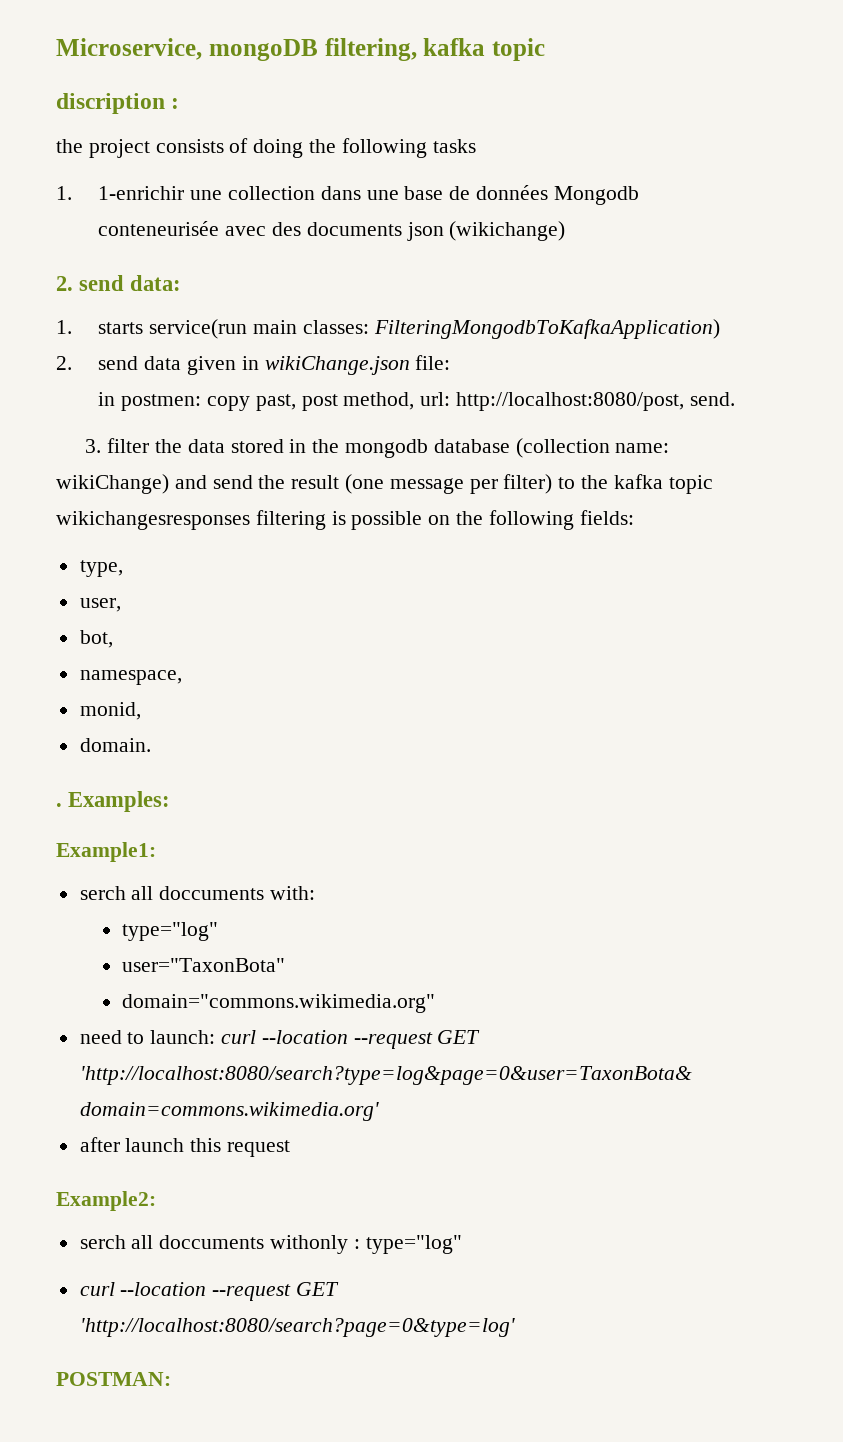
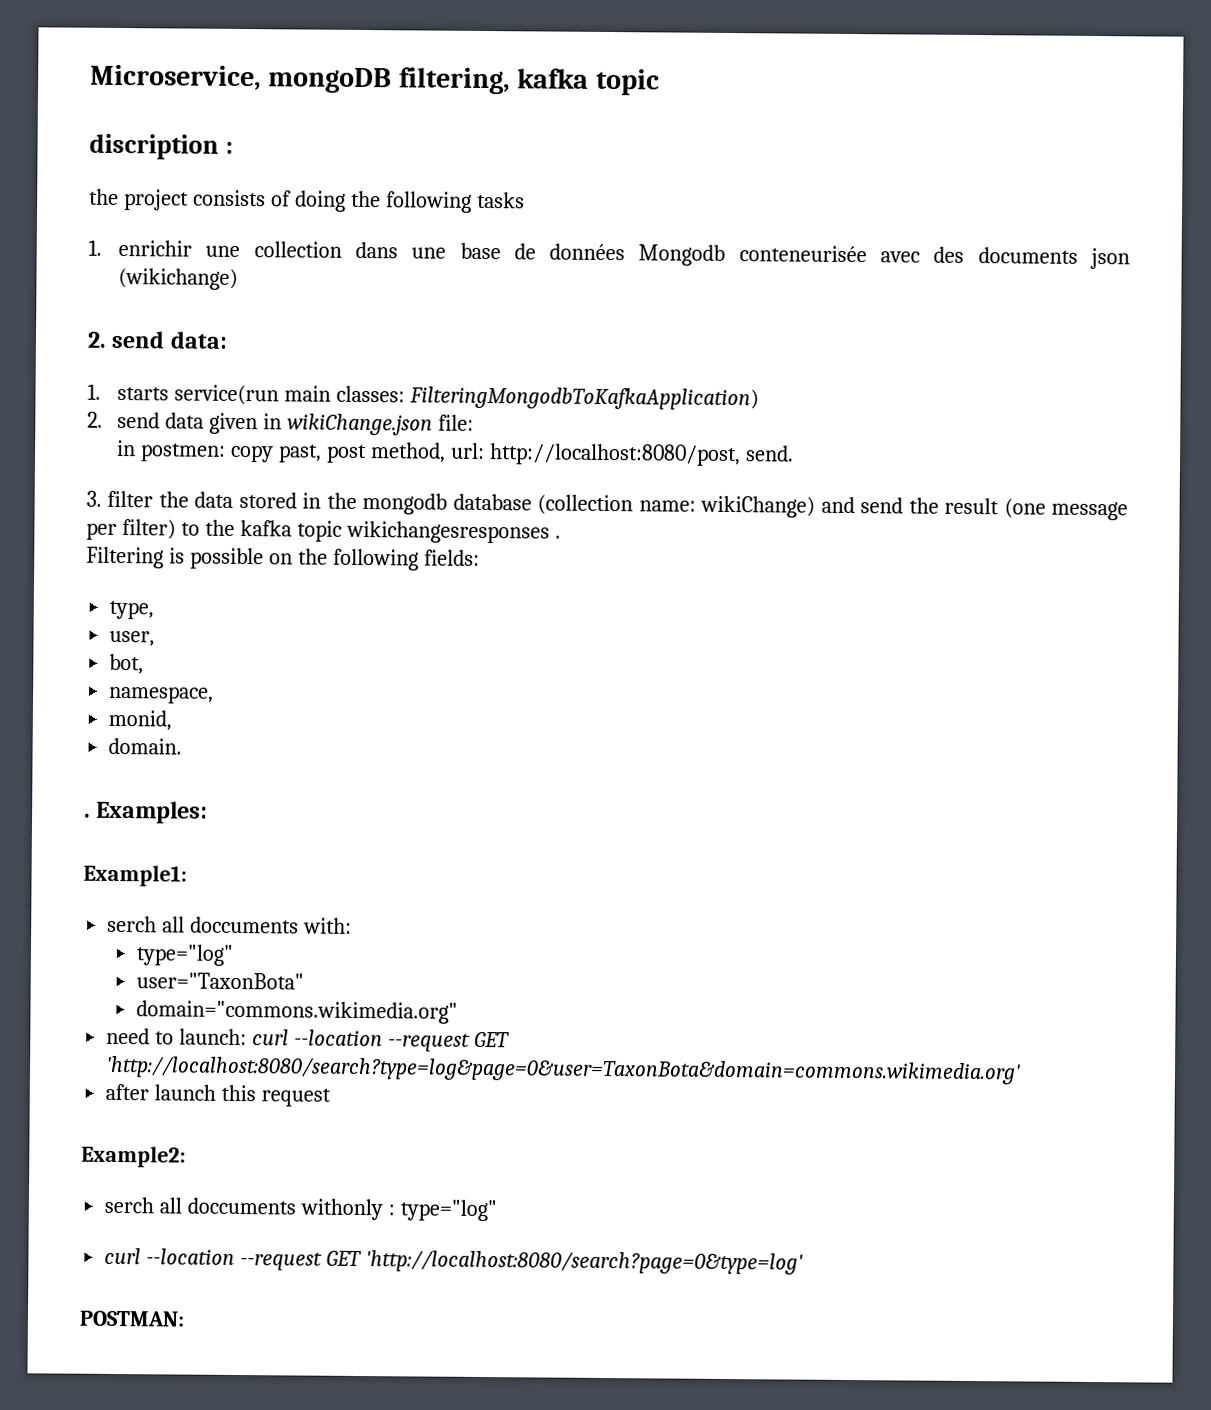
[98,186,185,200] 1-enrichir -> [117,239,192,257] enrichir
[255,510,326,530] filtering -> [554,535,561,539] [86,546,164,569] . // Filtering

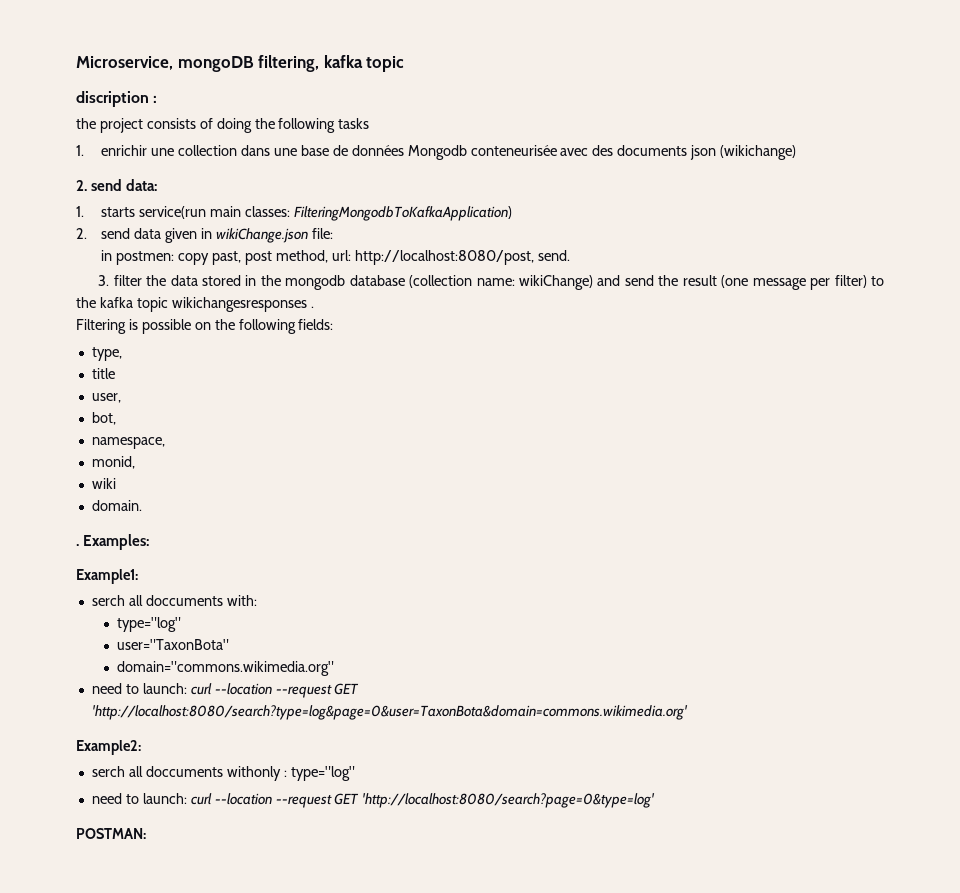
(155, 610) none -> [91,368,115,379] // title
(173, 720) none -> [91,478,116,489] // wiki
[105,1083,332,1107] // after launch this request -> (688, 712) none
(497, 1210) none -> [91,793,187,804] need to launch:

